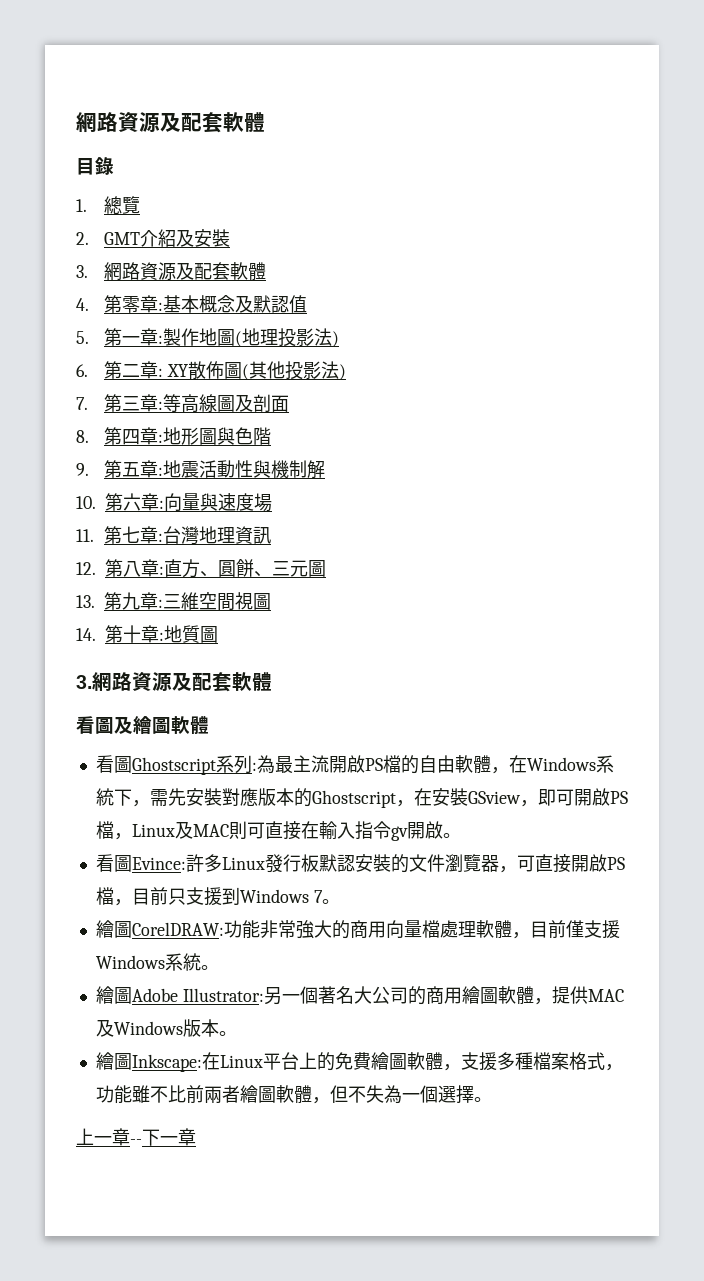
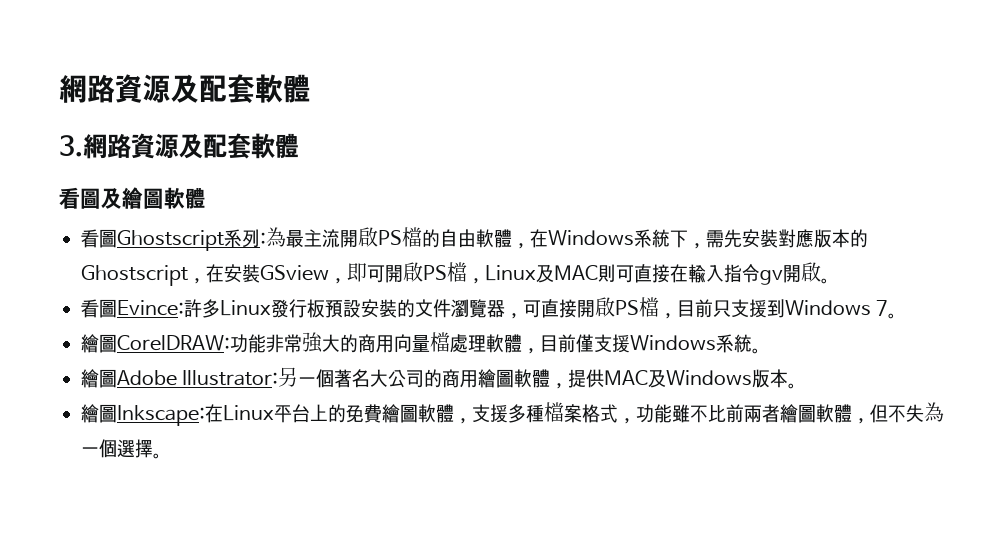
[76,112,265,133] [76,157,114,175] [76,196,140,214] [76,229,230,247] [76,262,266,281] [76,295,307,313] [76,328,339,347] [76,361,346,380] [76,394,289,413] [76,427,271,445] [76,460,325,479] [76,493,272,512] [76,526,271,545] [76,559,326,578] [76,592,271,611] [76,625,218,643] 網路資源及配套軟體 // 目錄 // 1.總覽 // 2. GMT介紹及安裝 // 3.網路資源及配套軟體 // 4.第零章:基本概念及默認值 // 5.第一章:製作地圖(地理投影法) // 6.第二章: XY散佈圖(其他投影法) // 7.第三章:等高線圖及剖面 // 8.第四章:地形圖與色階 // 9.第五章:地震活動性與機制解 // 10.第六章:向量與速度場 // 11.第七章:台灣地理資訊 // 12.第八章:直方、圓餅、三元圖 // 13.第九章:三維空間視圖 // 14.第十章:地質圖 -> [59,74,311,104] 網路資源及配套軟體
[318,854,355,872] 默認 -> [325,299,361,318] 預設
[76,1128,196,1146] // 上一章--下一章 -> (162, 456) none

